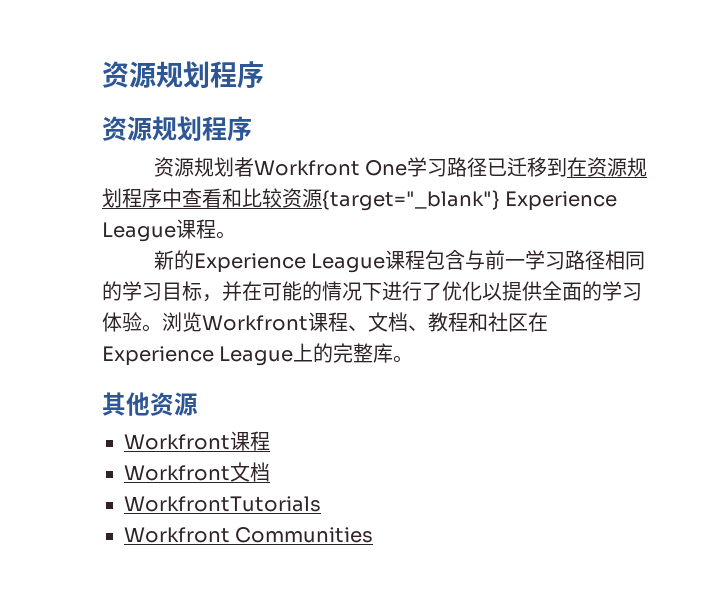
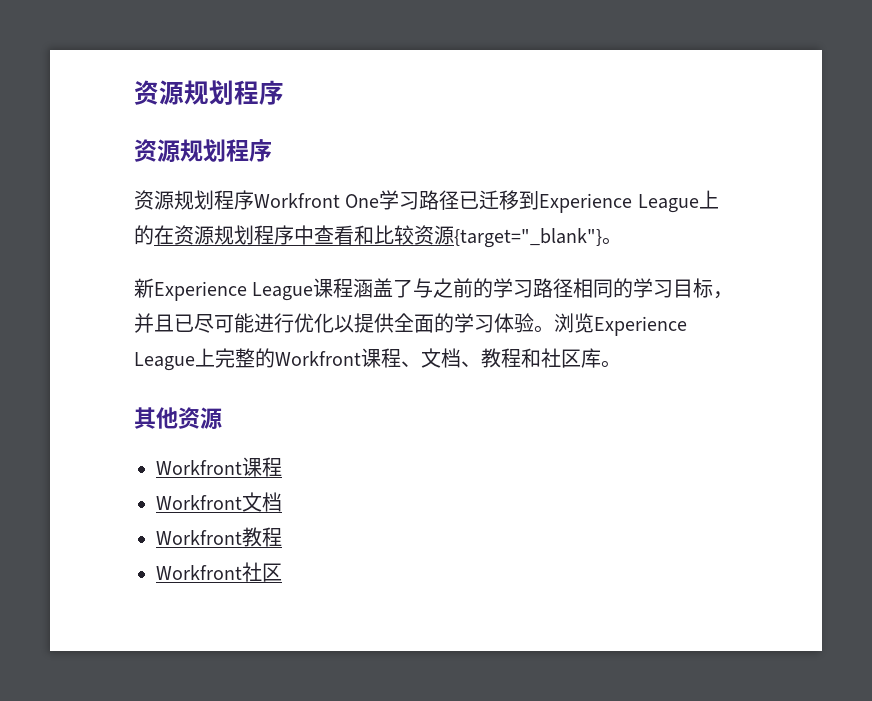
[233,157,254,177] 者 -> [214,190,254,210] 程序
(568, 167) none -> [539,190,719,213] [134,225,154,245] Experience League上的
[505,191,618,211] [102,219,236,242] [153,250,526,273] Experience League课程。 // 新的Experience League课程包含与前一 -> [602,237,622,245] [134,278,494,301] 。 // 新Experience League课程涵盖了与之前的
[242,281,442,301] 在可能的情况下进行了 -> [154,313,294,333] 且已尽可能进行
(202, 322) none -> [594,316,687,336] [134,348,275,371] Experience League上完整的
[528,312,548,332] [102,343,374,366] 在Experience League上的完整 -> (581, 358) none
[124,496,321,512] [124,527,374,543] WorkfrontTutorials // Workfront Communities -> [156,527,282,547] [156,562,282,582] Workfront教程 // Workfront社区

